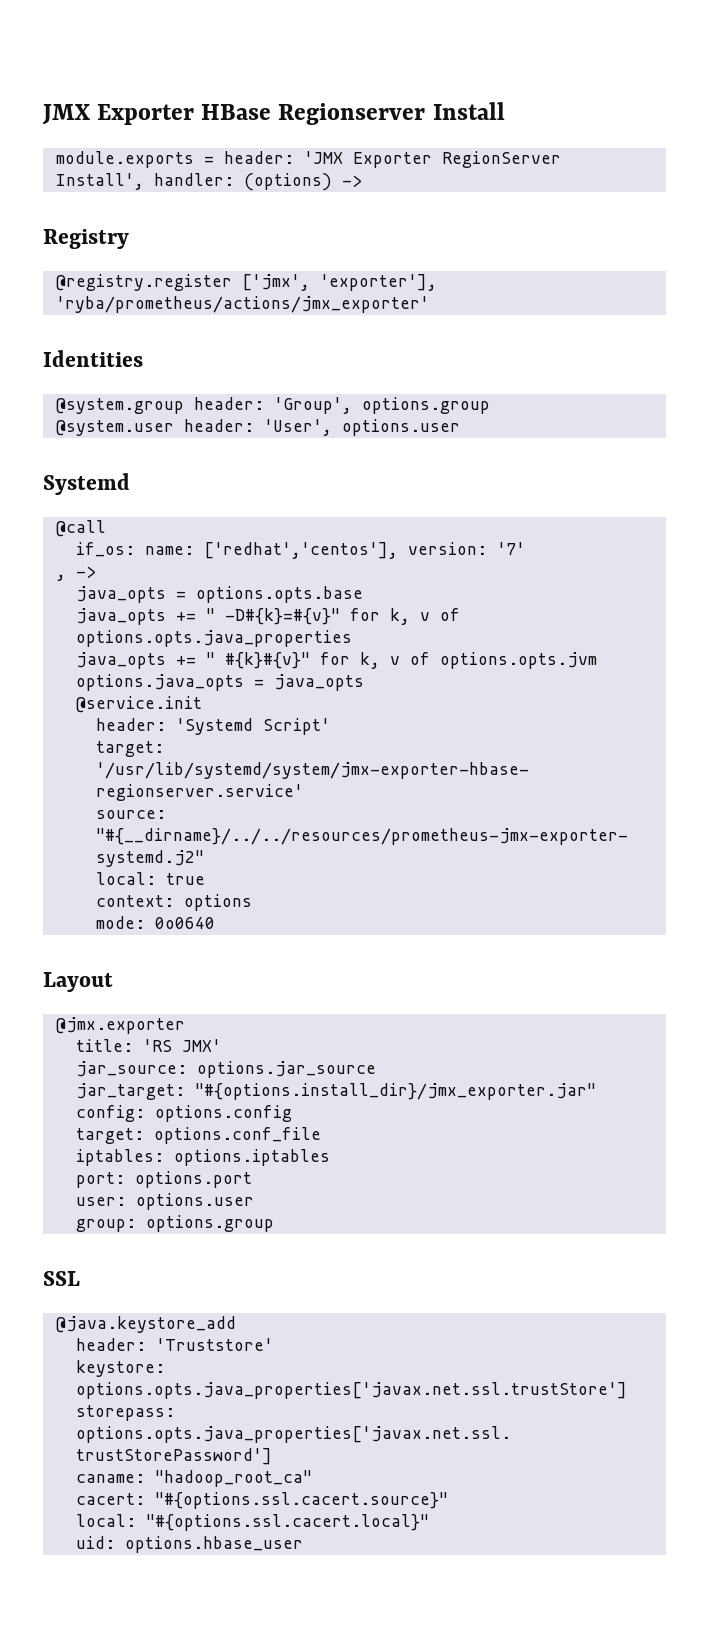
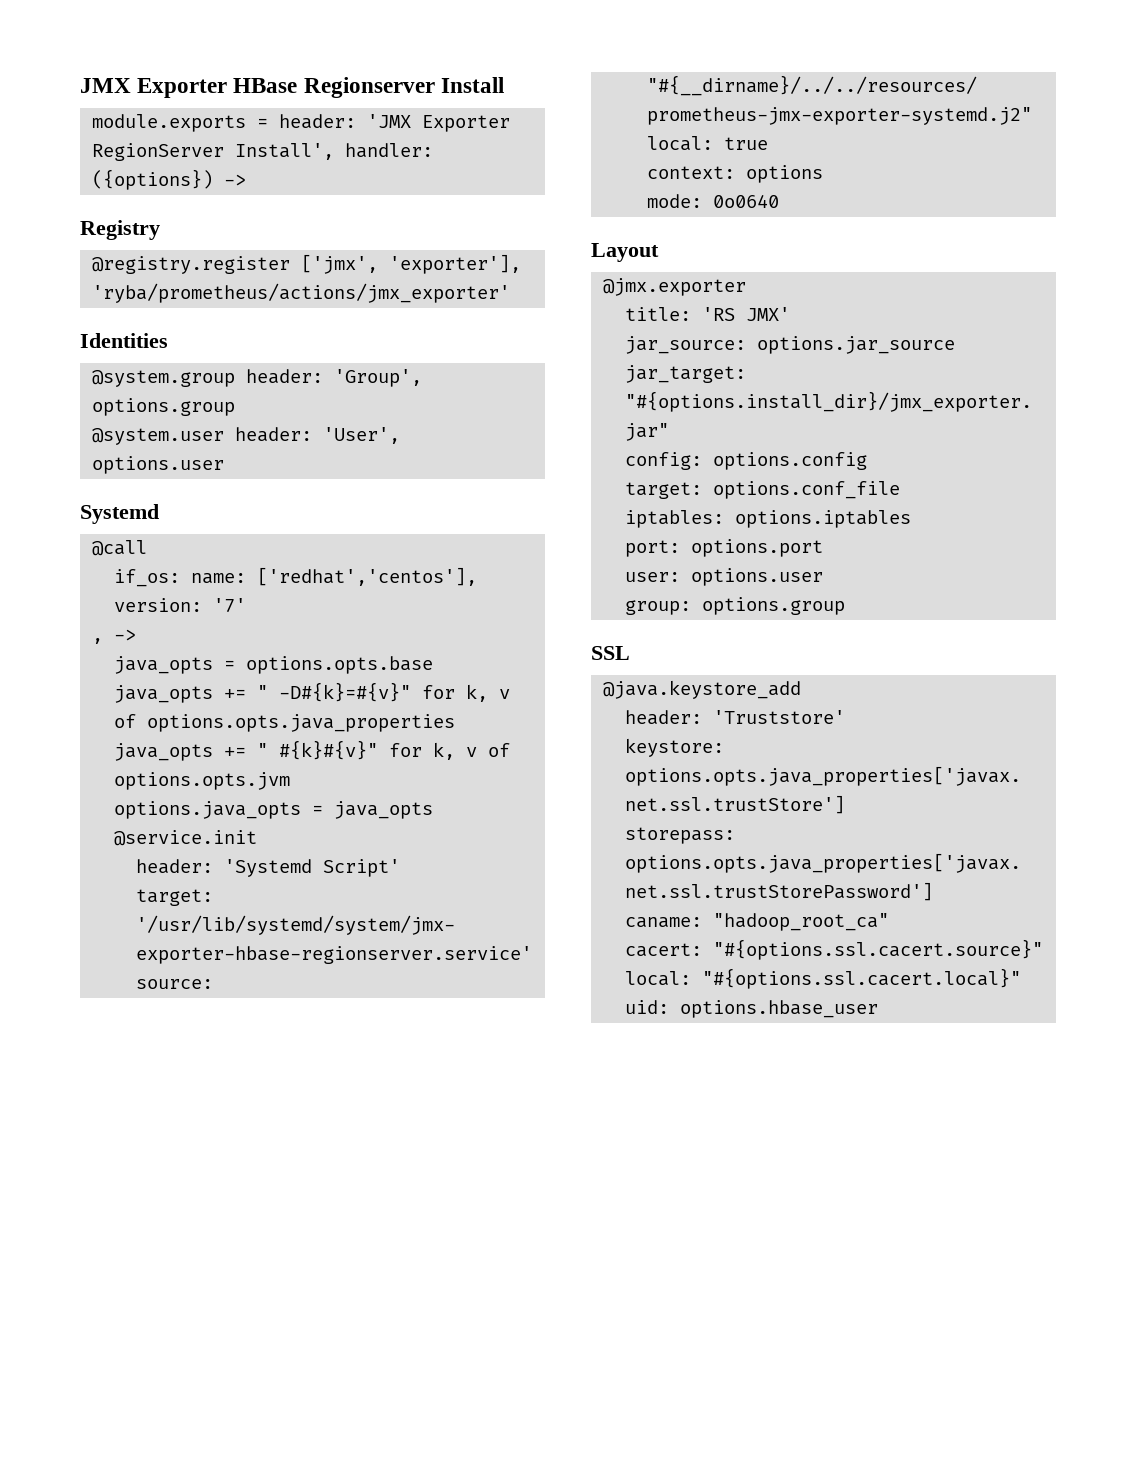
[243,173,332,191] (options) -> [92,169,213,190] ({options})

